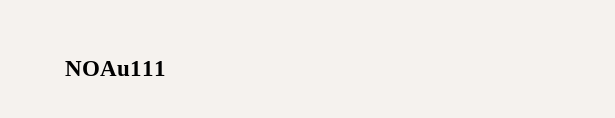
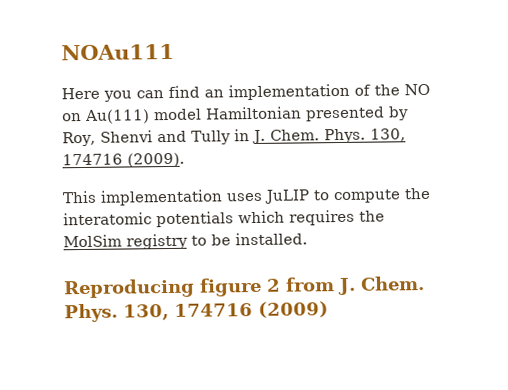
(166, 68) none -> [61,83,430,102] [62,106,409,124] [62,128,406,147] [62,152,185,168] [62,187,431,206] [63,209,385,228] [63,232,308,250] [63,276,425,299] [64,301,329,323] // Here you can find an implementation of the NO on Au(111) model Hamiltonian presented by Roy, Shenvi and Tully in J. Chem. Phys. 130, 174716 (2009). // This implementation uses JuLIP to compute the interatomic potentials which requires the MolSim registry to be installed. // Reproducing figure 2 from J. Chem. Phys. 130, 174716 (2009)

